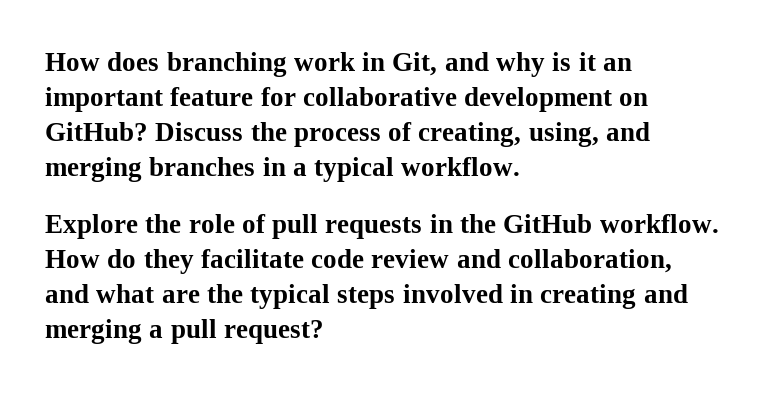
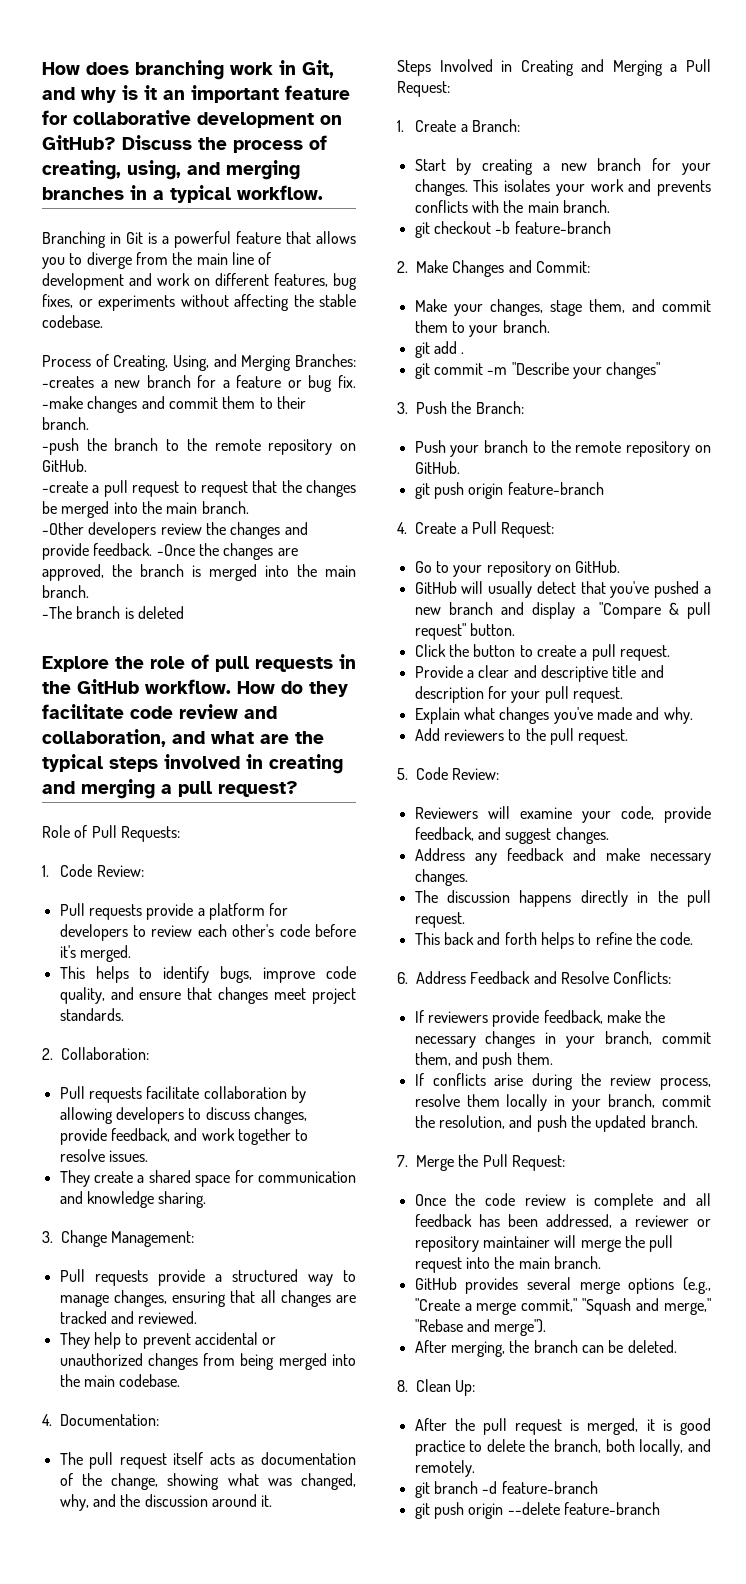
(521, 166) none -> [42,231,356,248] [42,252,272,269] [42,273,357,290] [42,294,356,311] [42,315,103,328] [42,354,356,371] [42,375,356,392] [42,396,306,413] [42,417,89,430] [42,438,357,455] [42,459,87,472] [42,480,356,497] [42,501,249,518] [42,522,308,539] [42,543,298,560] [42,564,356,581] [42,585,89,598] [42,606,184,619] // Branching in Git is a powerful feature that allows you to diverge from the main line of development and work on different features, bug fixes, or experiments without affecting the stable codebase. // Process of Creating, Using, and Merging Branches: -creates a new branch for a feature or bug fix. -make changes and commit them to their branch. // -push the branch to the remote repository on GitHub. // -create a pull request to request that the changes be merged into the main branch. // -Other developers review the changes and provide feedback. -Once the changes are approved, the branch is merged into the main branch. // -The branch is deleted
(324, 332) none -> [42,825,180,842] [42,864,144,877] [59,903,289,920] [59,924,356,941] [59,945,131,962] [59,966,356,983] [59,987,356,1004] [59,1008,124,1021] [42,1047,149,1060] [59,1086,306,1103] [59,1107,307,1124] [59,1128,309,1145] [59,1149,148,1162] [59,1170,356,1187] [59,1191,207,1208] [42,1230,195,1247] [59,1269,356,1286] [59,1290,356,1307] [59,1311,198,1324] [59,1332,277,1349] [59,1353,356,1370] [59,1374,181,1387] [42,1414,160,1426] [59,1452,356,1469] [59,1473,356,1490] [59,1494,273,1511] [397,59,711,76] [397,81,450,97] [397,119,521,132] [414,158,711,175] [414,179,711,196] [414,200,610,213] [414,221,611,238] [397,260,590,277] [414,299,711,316] [414,320,550,337] [414,341,465,358] [414,362,661,379] [397,401,524,414] [414,440,711,457] [414,461,460,474] [414,482,604,499] [397,521,555,538] [414,560,621,577] [414,581,711,598] [414,602,711,619] [414,623,515,640] [414,644,670,661] [414,665,664,682] [414,686,623,703] [414,707,693,724] [414,728,629,745] [397,767,500,780] [414,806,711,823] [414,827,609,844] [414,848,711,865] [414,869,468,886] [414,890,711,907] [414,912,465,928] [414,932,694,949] [397,971,672,984] [414,1010,666,1027] [414,1031,711,1048] [414,1052,553,1069] [414,1073,711,1090] [414,1094,711,1111] [414,1115,698,1132] [397,1154,565,1171] [414,1193,711,1210] [414,1214,711,1228] [414,1235,674,1252] [414,1256,601,1273] [414,1277,711,1294] [414,1298,711,1315] [414,1319,547,1336] [414,1340,677,1357] [397,1379,476,1396] [414,1418,711,1435] [414,1439,711,1456] [414,1460,475,1477] [414,1481,598,1498] [414,1502,660,1519] // Role of Pull Requests: // 1. Code Review: // Pull requests provide a platform for developers to review each other's code before it's merged. // This helps to identify bugs, improve code quality, and ensure that changes meet project standards. // 2. Collaboration: // Pull requests facilitate collaboration by allowing developers to discuss changes, provide feedback, and work together to resolve issues. // They create a shared space for communication and knowledge sharing. // 3. Change Management: // Pull requests provide a structured way to manage changes, ensuring that all changes are tracked and reviewed. // They help to prevent accidental or unauthorized changes from being merged into the main codebase. // 4. Documentation: // The pull request itself acts as documentation of the change, showing what was changed, why, and the discussion around it. // Steps Involved in Creating and Merging a Pull Request: // 1. Create a Branch: // Start by creating a new branch for your changes. This isolates your work and prevents conflicts with the main branch. // git checkout -b feature-branch // 2. Make Changes and Commit: // Make your changes, stage them, and commit them to your branch. // git add . // git commit -m "Describe your changes" // 3. Push the Branch: // Push your branch to the remote repository on GitHub. // git push origin feature-branch // 4. Create a Pull Request: // Go to your repository on GitHub. // GitHub will usually detect that you've pushed a new branch and display a "Compare & pull request" button. // Click the button to create a pull request. // Provide a clear and descriptive title and description for your pull request. // Explain what changes you've made and why. // Add reviewers to the pull request. // 5. Code Review: // Reviewers will examine your code, provide feedback, and suggest changes. // Address any feedback and make necessary changes. // The discussion happens directly in the pull request. // This back and forth helps to refine the code. // 6. Address Feedback and Resolve Conflicts: // If reviewers provide feedback, make the necessary changes in your branch, commit them, and push them. // If conflicts arise during the review process, resolve them locally in your branch, commit the resolution, and push the updated branch. // 7. Merge the Pull Request: // Once the code review is complete and all feedback has been addressed, a reviewer or repository maintainer will merge the pull request into the main branch. // GitHub provides several merge options (e.g., "Create a merge commit," "Squash and merge," "Rebase and merge"). // After merging, the branch can be deleted. // 8. Clean Up: // After the pull request is merged, it is good practice to delete the branch, both locally, and remotely. // git branch -d feature-branch // git push origin --delete feature-branch

